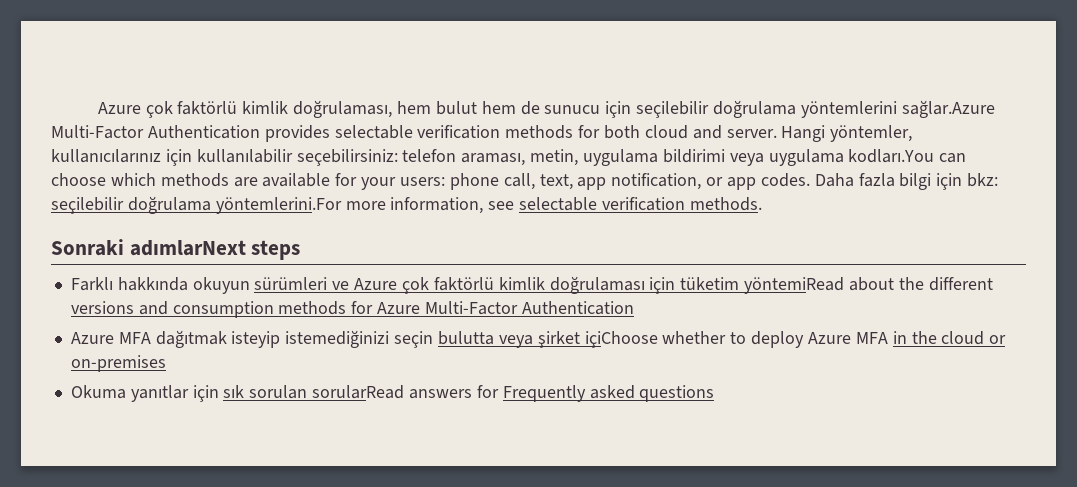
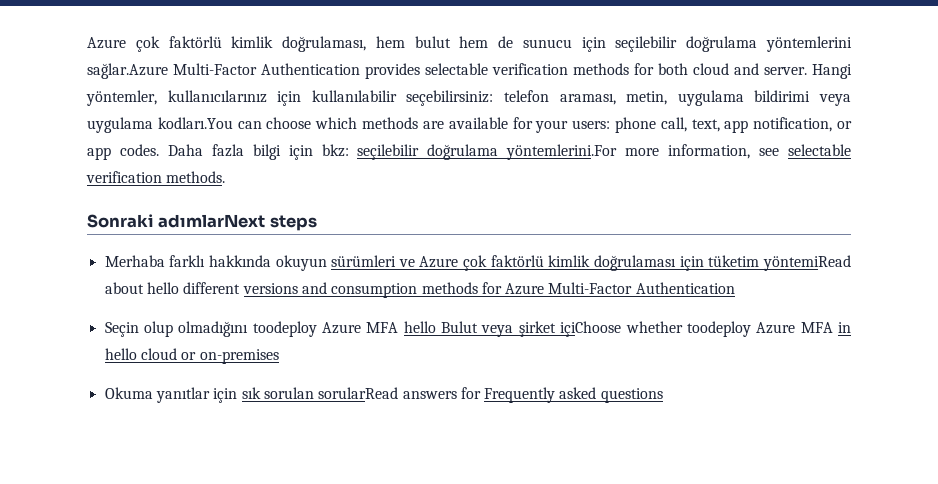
[70,277,113,291] Farklı -> [104,255,206,267] Merhaba farklı
[898,277,924,290] the -> [146,282,179,294] hello
[70,330,494,348] Azure MFA dağıtmak isteyip istemediğinizi seçin bulutta -> [104,321,479,337] Seçin olup olmadığını toodeploy Azure MFA hello Bulut
[730,331,805,348] to deploy -> [686,321,751,337] toodeploy
[911,331,937,344] the -> [104,348,137,360] hello

